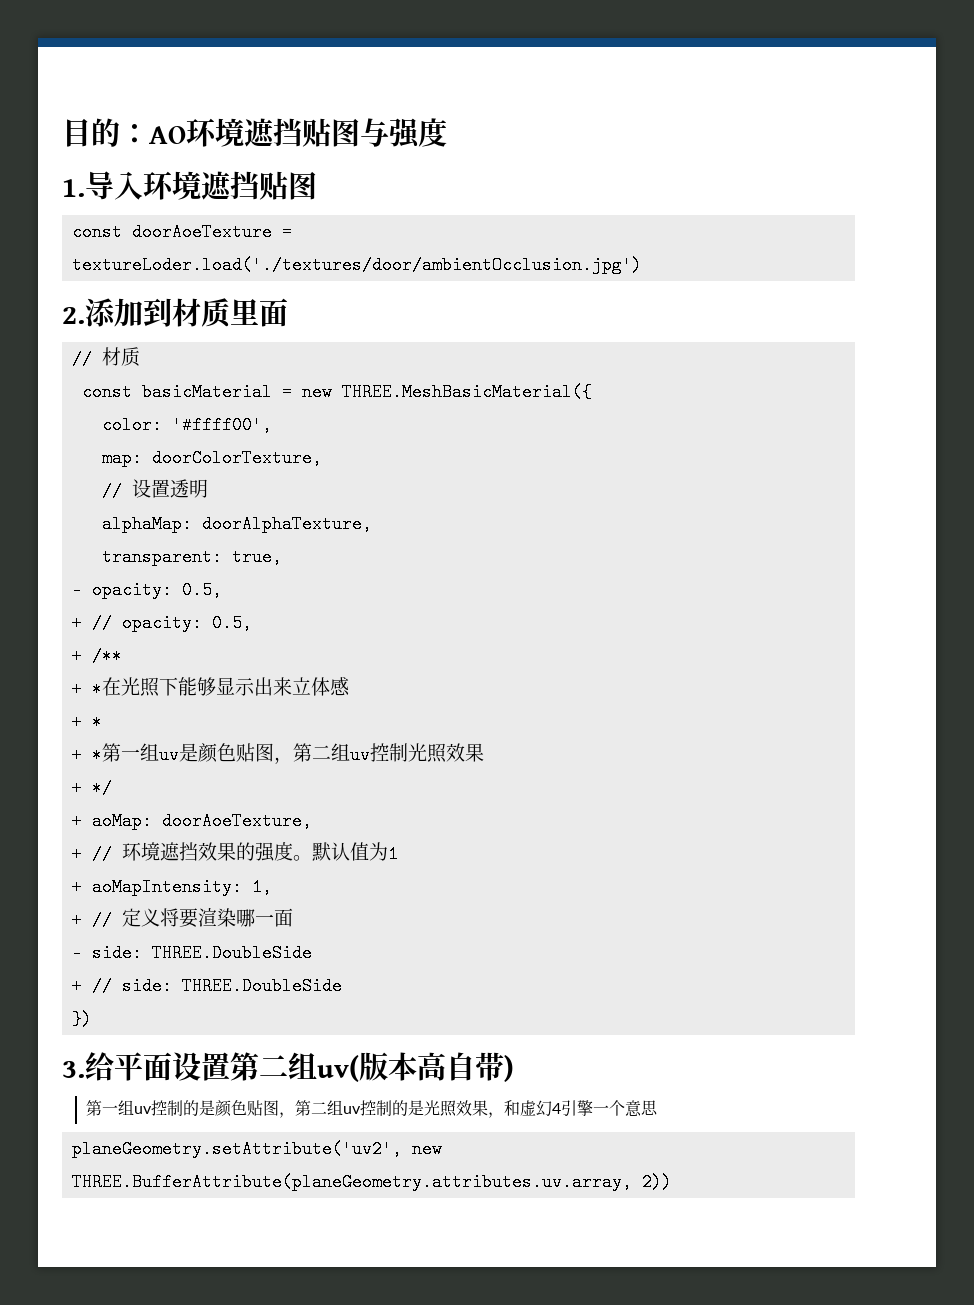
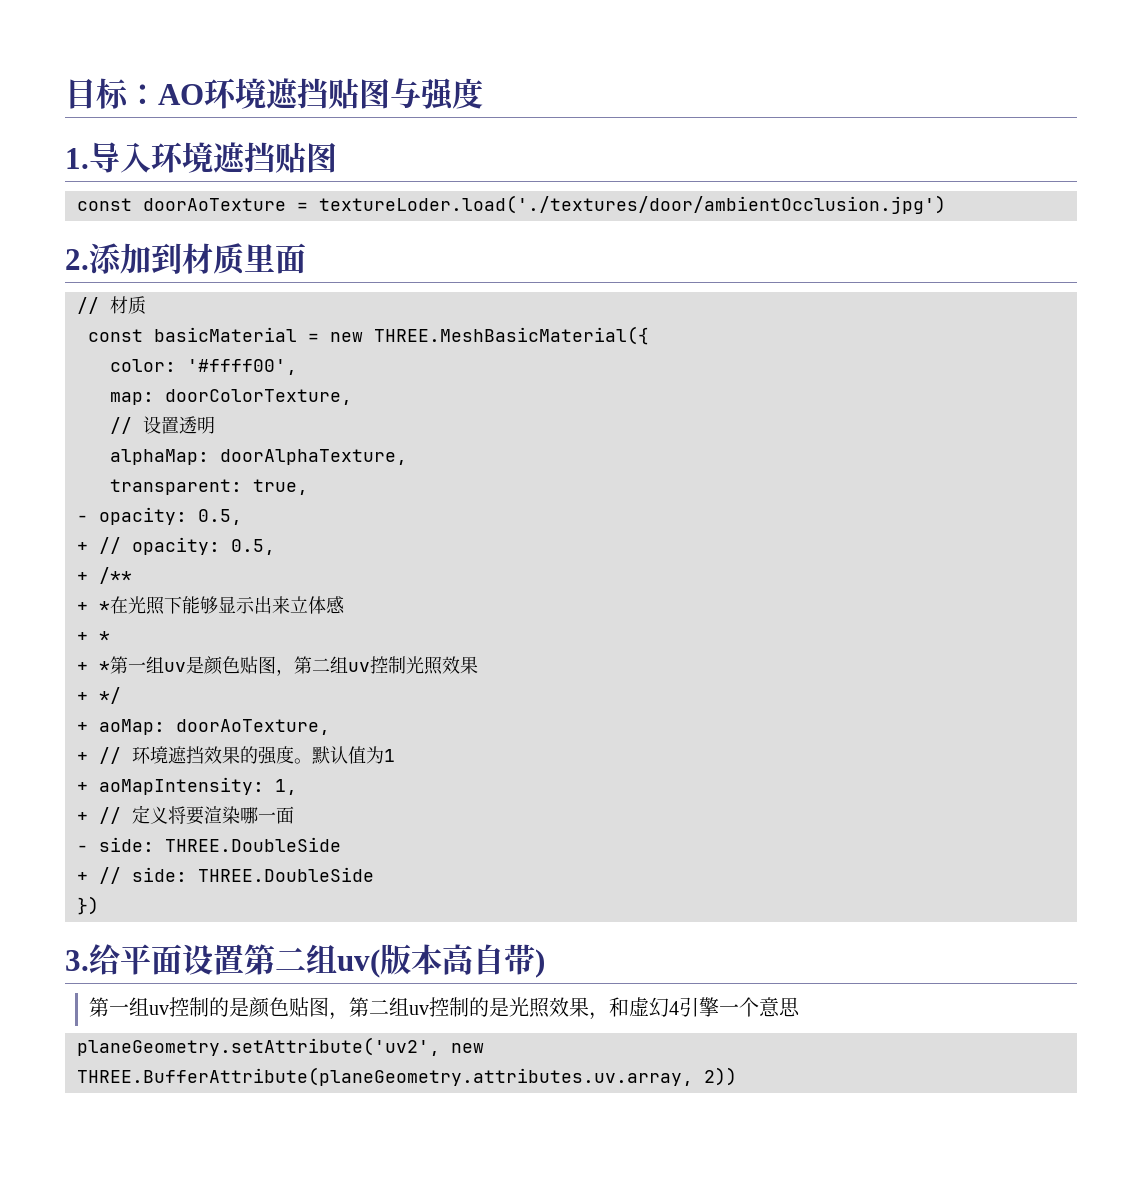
[91,118,120,147] 的 -> [96,78,130,109] 标
[131,223,272,241] doorAoeTexture -> [143,198,286,211] doorAoTexture
[161,812,312,830] doorAoeTexture, -> [176,719,330,735] doorAoTexture,

